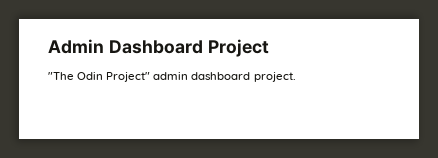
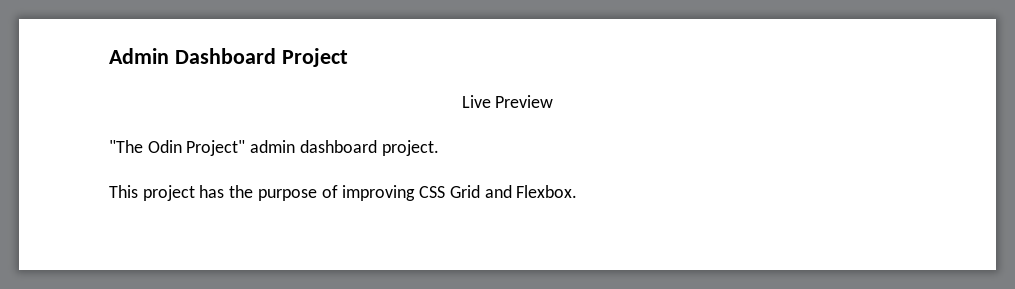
(269, 48) none -> [461,95,554,108] // Live Preview
(296, 77) none -> [109,185,578,201] // This project has the purpose of improving CSS Grid and Flexbox.

